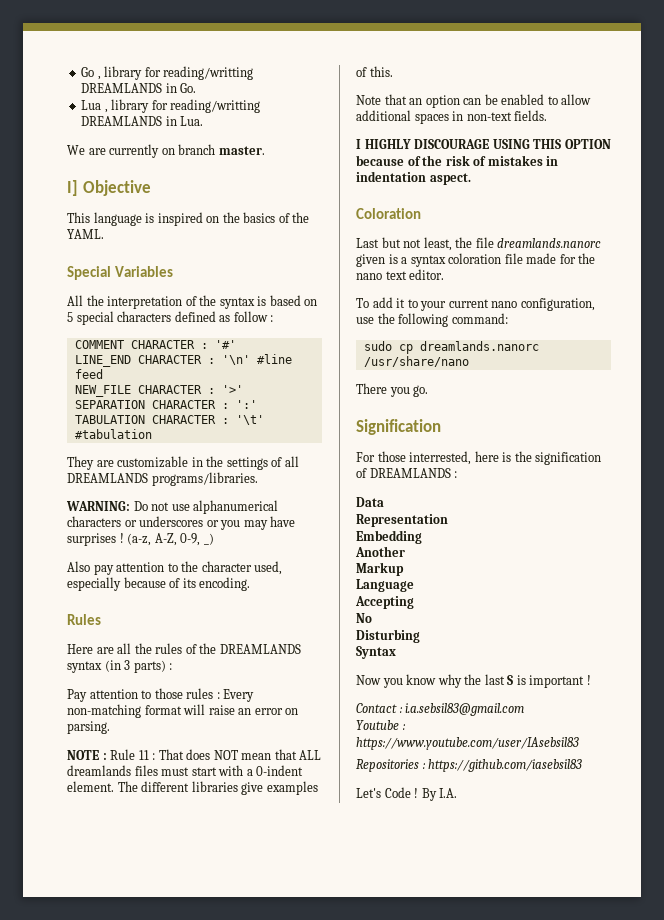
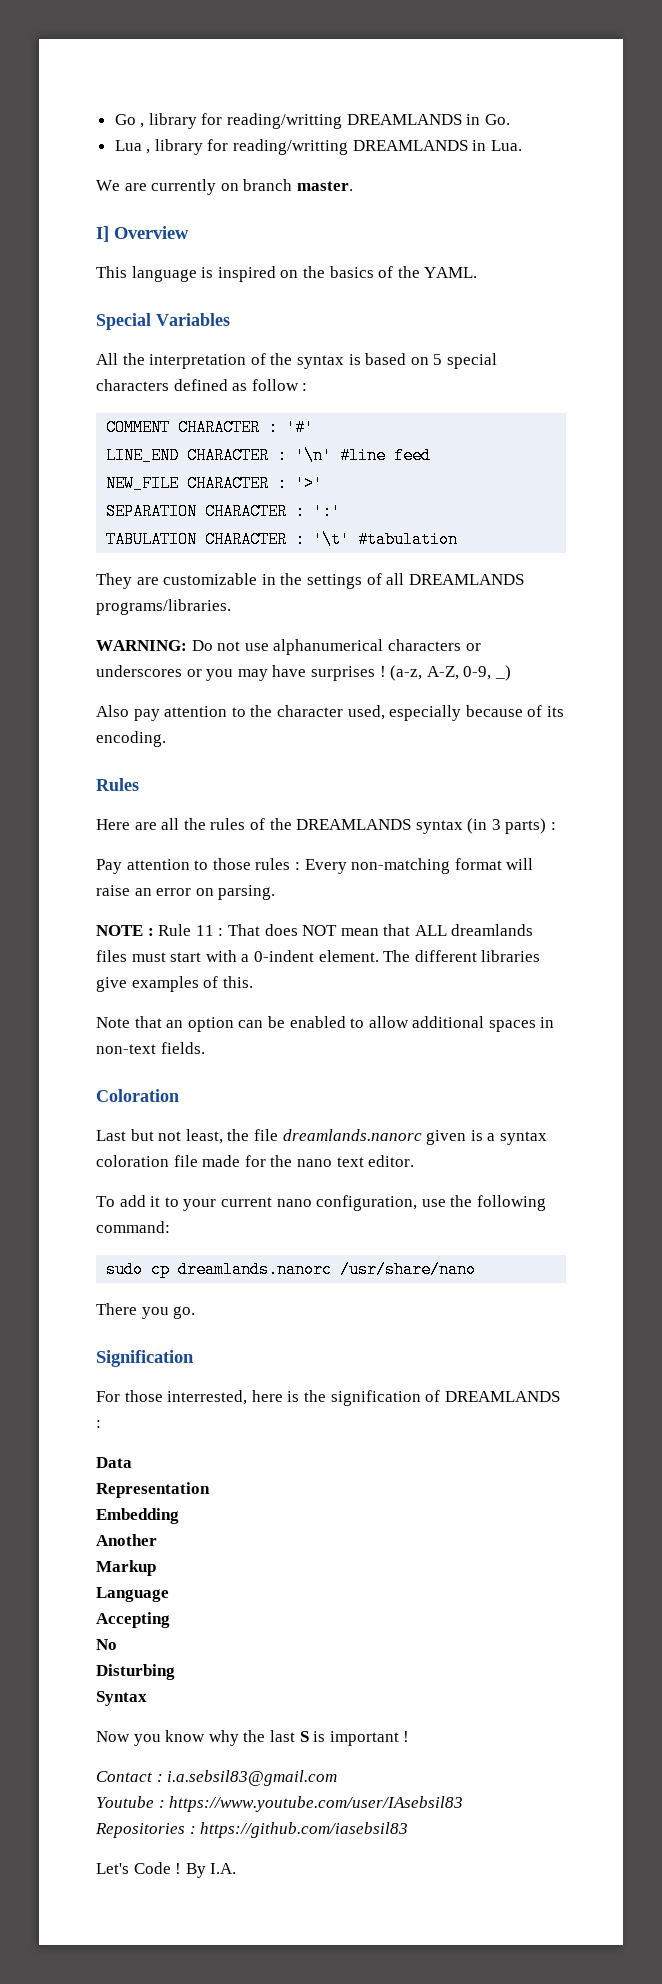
[82,180,151,196] Objective -> [114,226,189,239] Overview
[356,139,611,149] [356,155,559,166] [356,171,471,185] // I HIGHLY DISCOURAGE USING THIS OPTION because of the risk of mistakes in indentation aspect. -> (205, 1048) none

